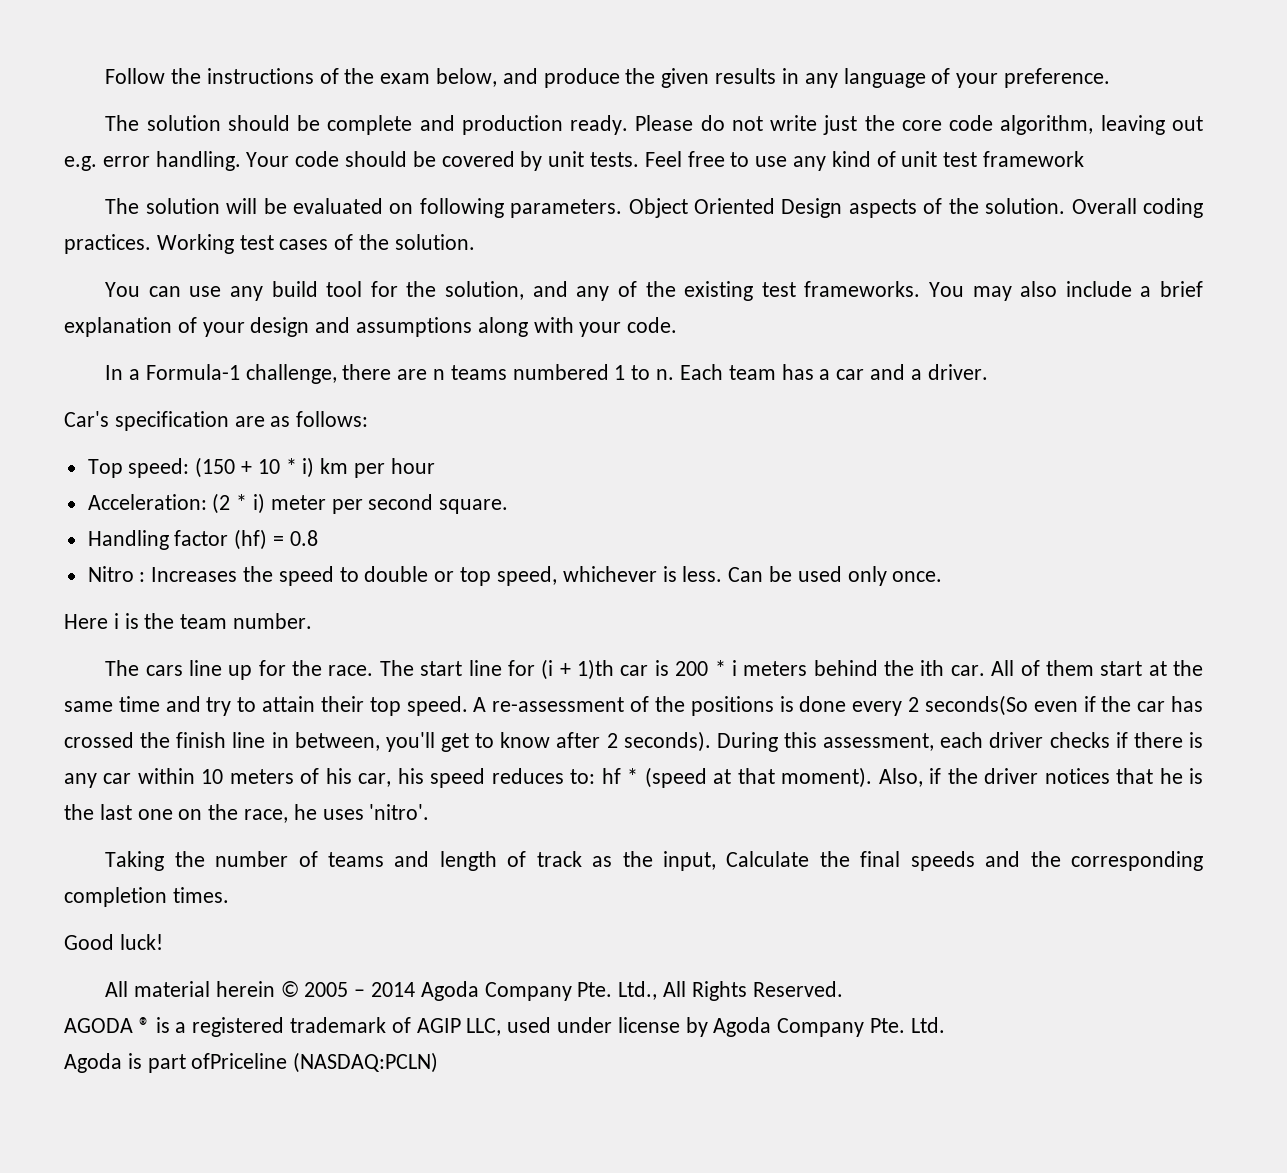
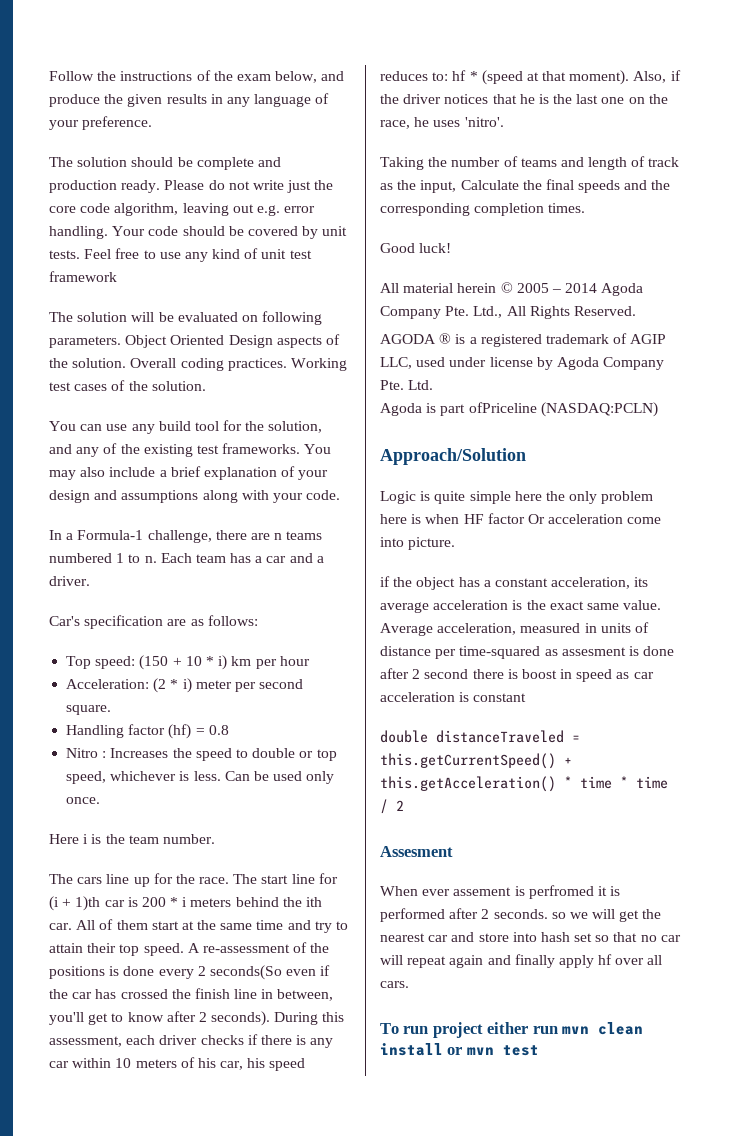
(439, 1062) none -> [380,448,526,465] [380,491,654,504] [380,513,662,524] [380,537,456,550] [380,576,649,590] [380,600,662,613] [380,622,649,636] [380,646,675,659] [380,668,654,682] [380,692,527,702] [380,730,580,743] [380,753,572,769] [380,776,668,792] [380,799,404,814] [380,846,453,857] [380,885,621,899] [380,908,662,922] [380,932,681,942] [380,954,663,968] [380,981,409,988] [380,1022,644,1038] [380,1043,539,1056] // Approach/Solution // Logic is quite simple here the only problem here is when HF factor Or acceleration come into picture. // if the object has a constant acceleration, its average acceleration is the exact same value. Average acceleration, measured in units of distance per time-squared as assesment is done after 2 second there is boost in speed as car acceleration is constant // double distanceTraveled = this.getCurrentSpeed() + this.getAcceleration() * time * time / 2 // Assesment // When ever assement is perfromed it is performed after 2 seconds. so we will get the nearest car and store into hash set so that no car will repeat again and finally apply hf over all cars. // To run project either run mvn clean install or mvn test

